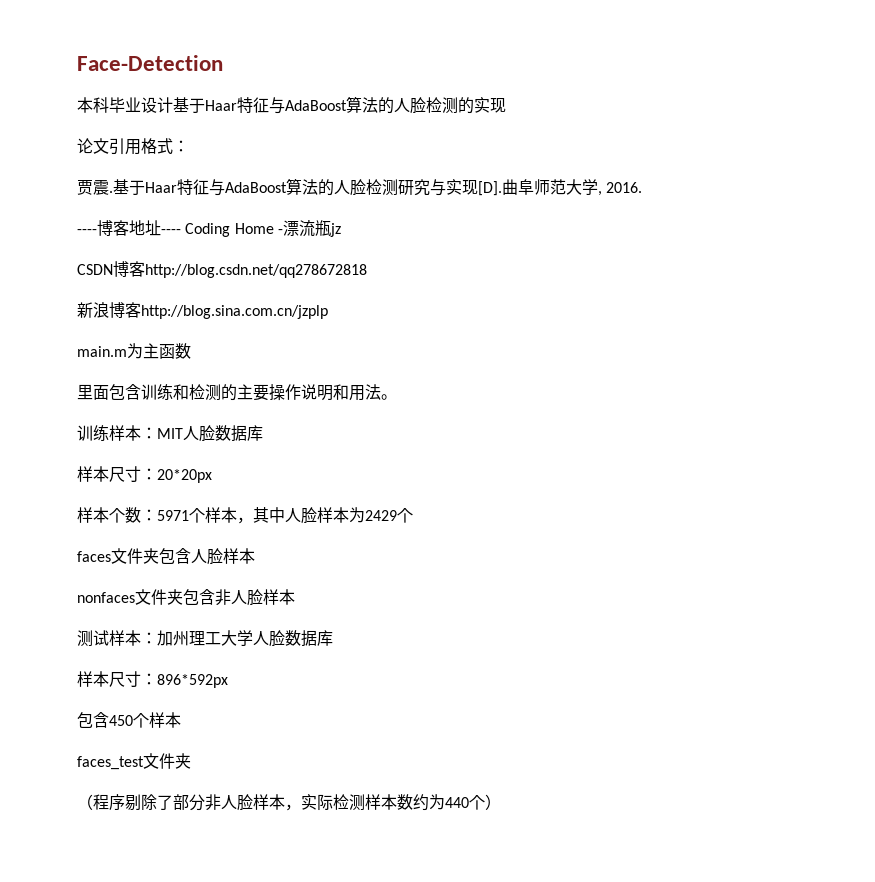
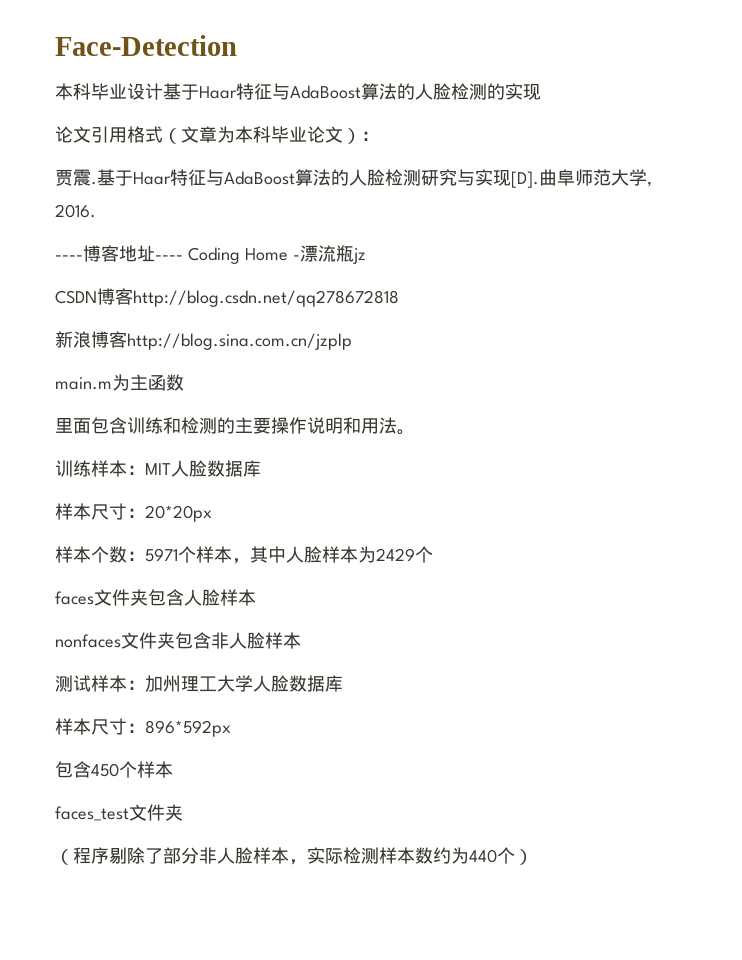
(173, 146) none -> [163,126,361,144] （文章为本科毕业论文）

